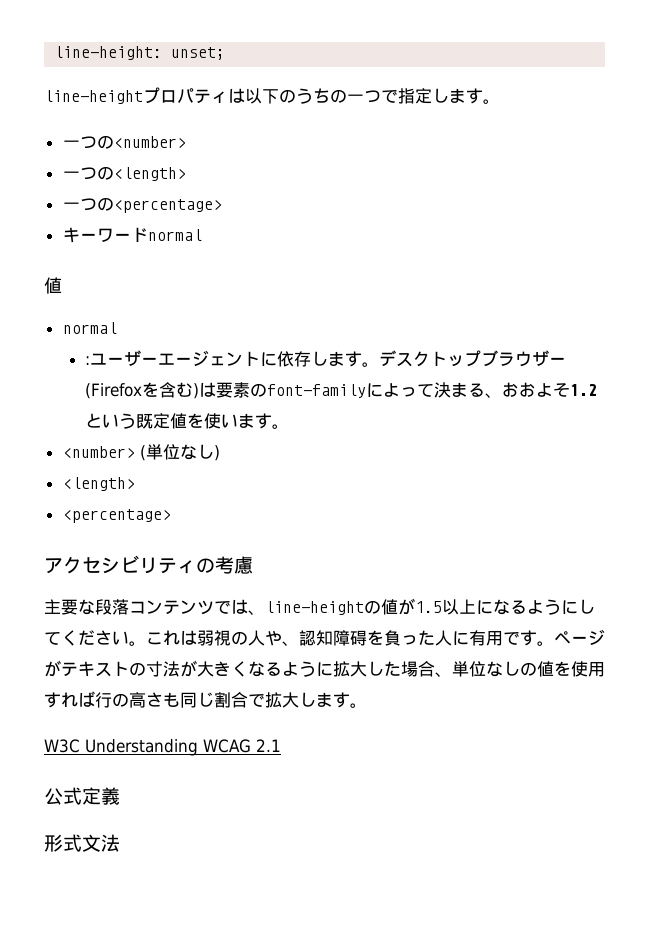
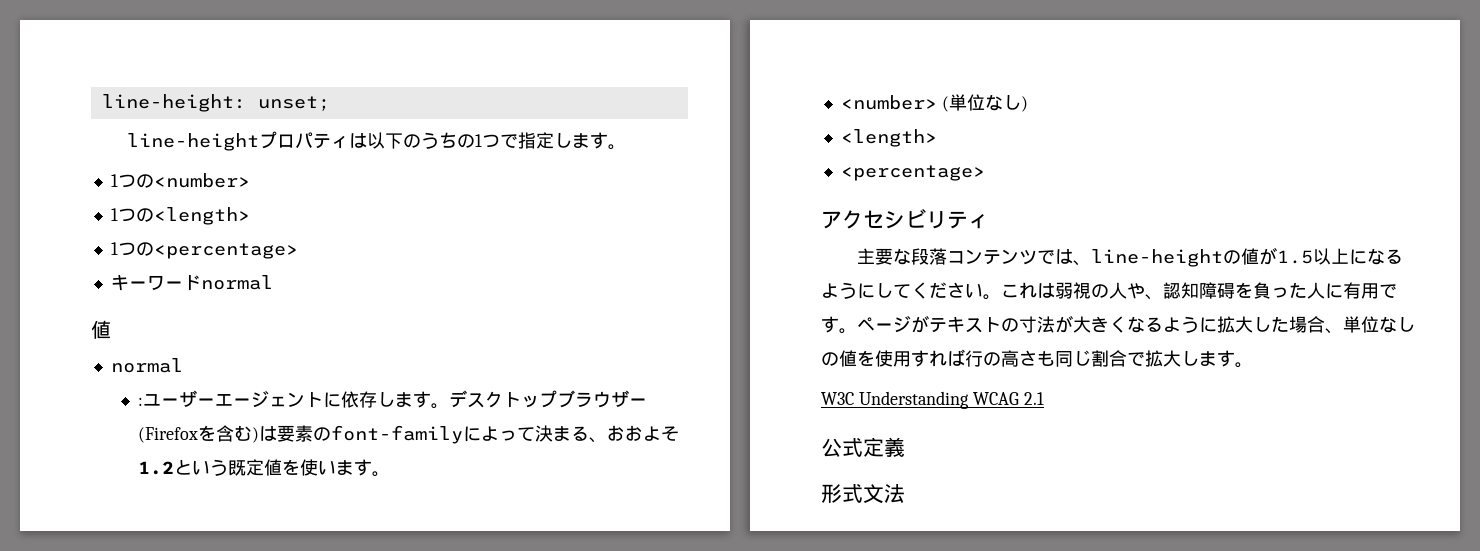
[347,94,364,102] 一 -> [474,134,482,147] 1
[62,140,80,148] 一 -> [110,174,118,187] 1
[62,171,80,179] 一 -> [110,208,118,221] 1
[62,202,80,210] 一 -> [110,242,118,255] 1
[196,556,253,574] の考慮 -> (989, 221) none

